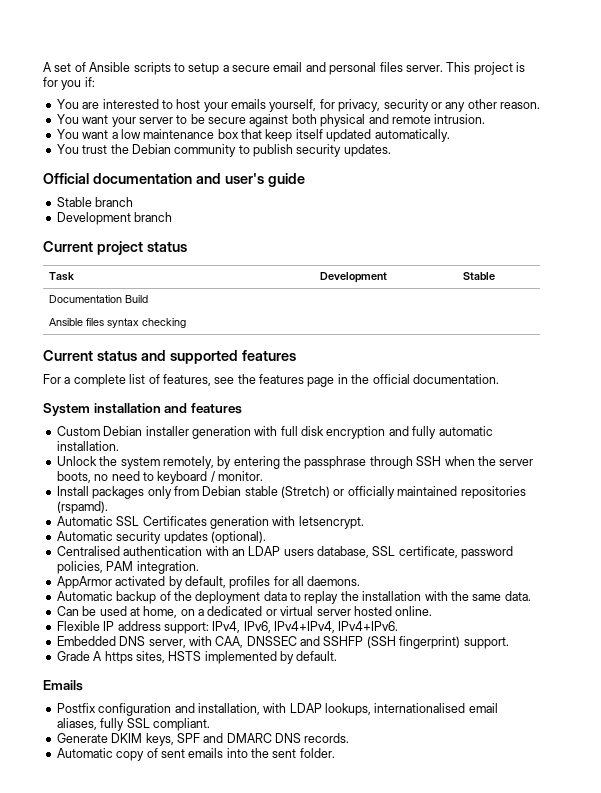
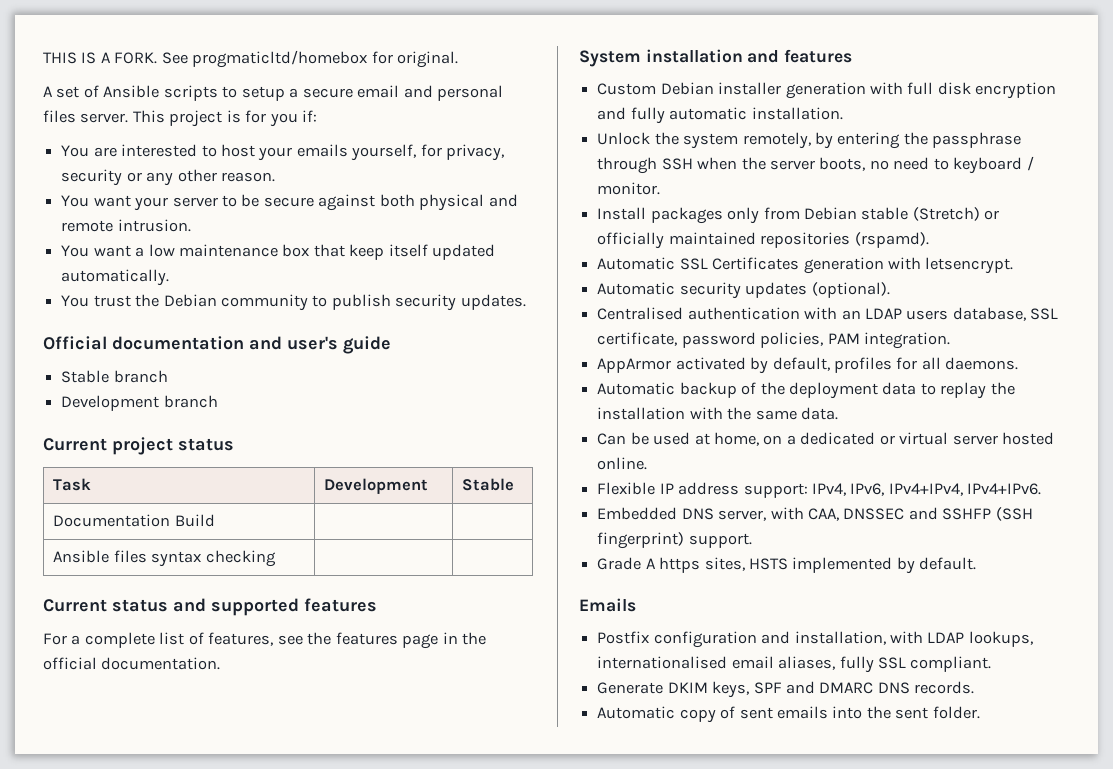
(43, 67) none -> [43,50,459,68] THIS IS A FORK. See progmaticltd/homebox for original. //

